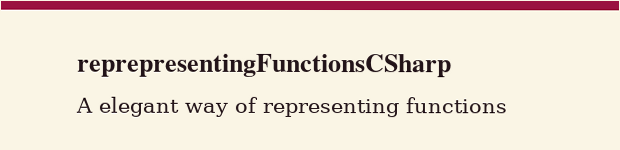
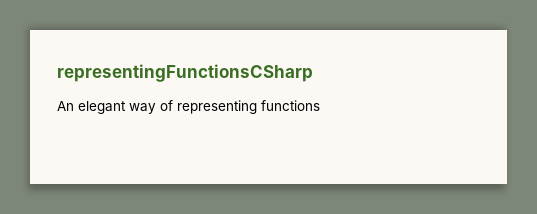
[76,53,452,78] [75,97,93,113] reprepresentingFunctionsCSharp // A -> [57,64,313,82] [57,101,74,111] representingFunctionsCSharp // An

